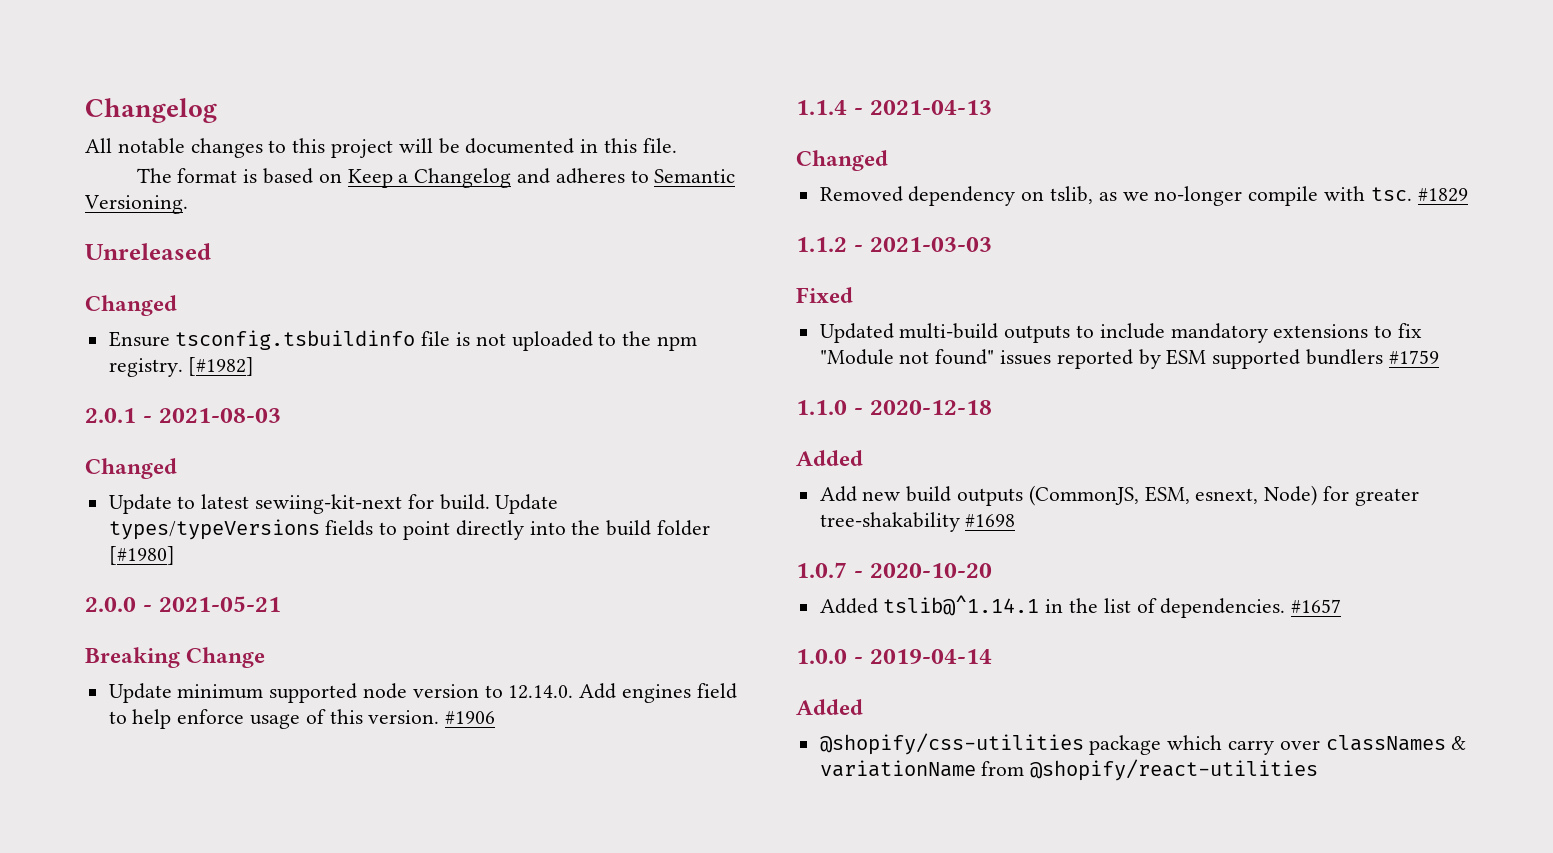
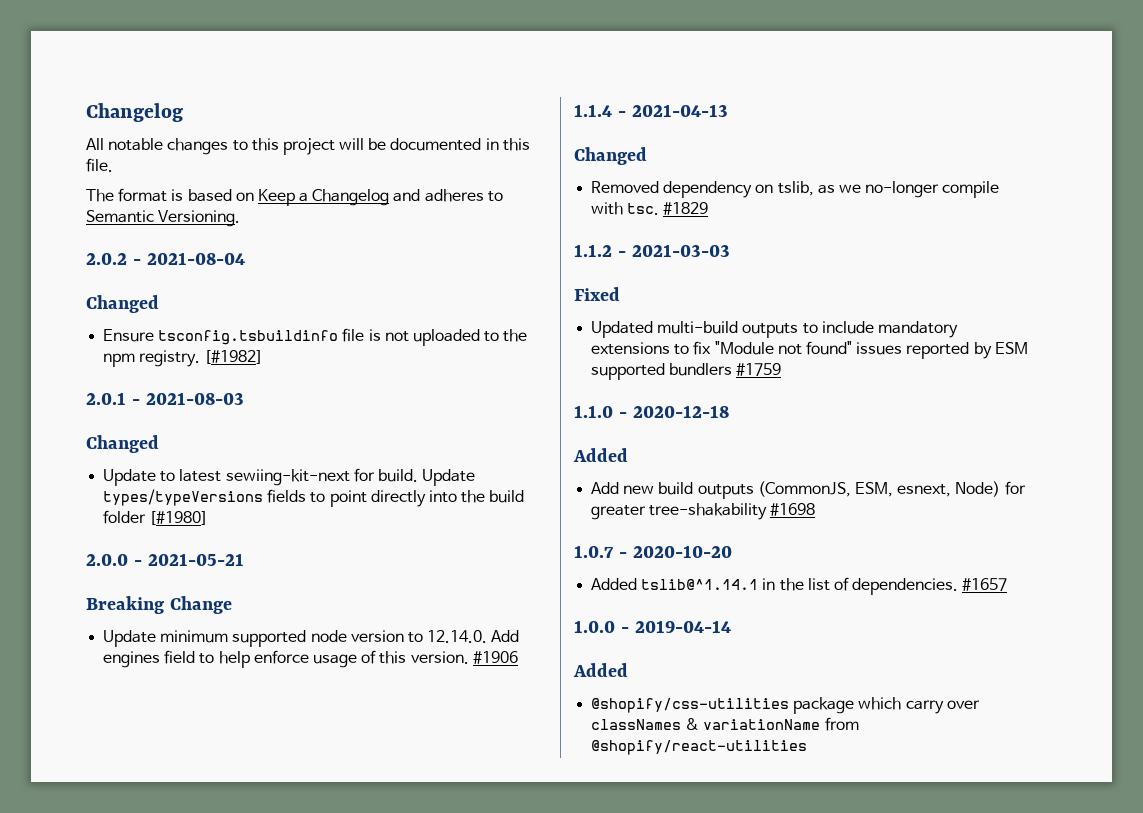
[85,243,211,260] Unreleased -> [86,252,245,265] 2.0.2 - 2021-08-04

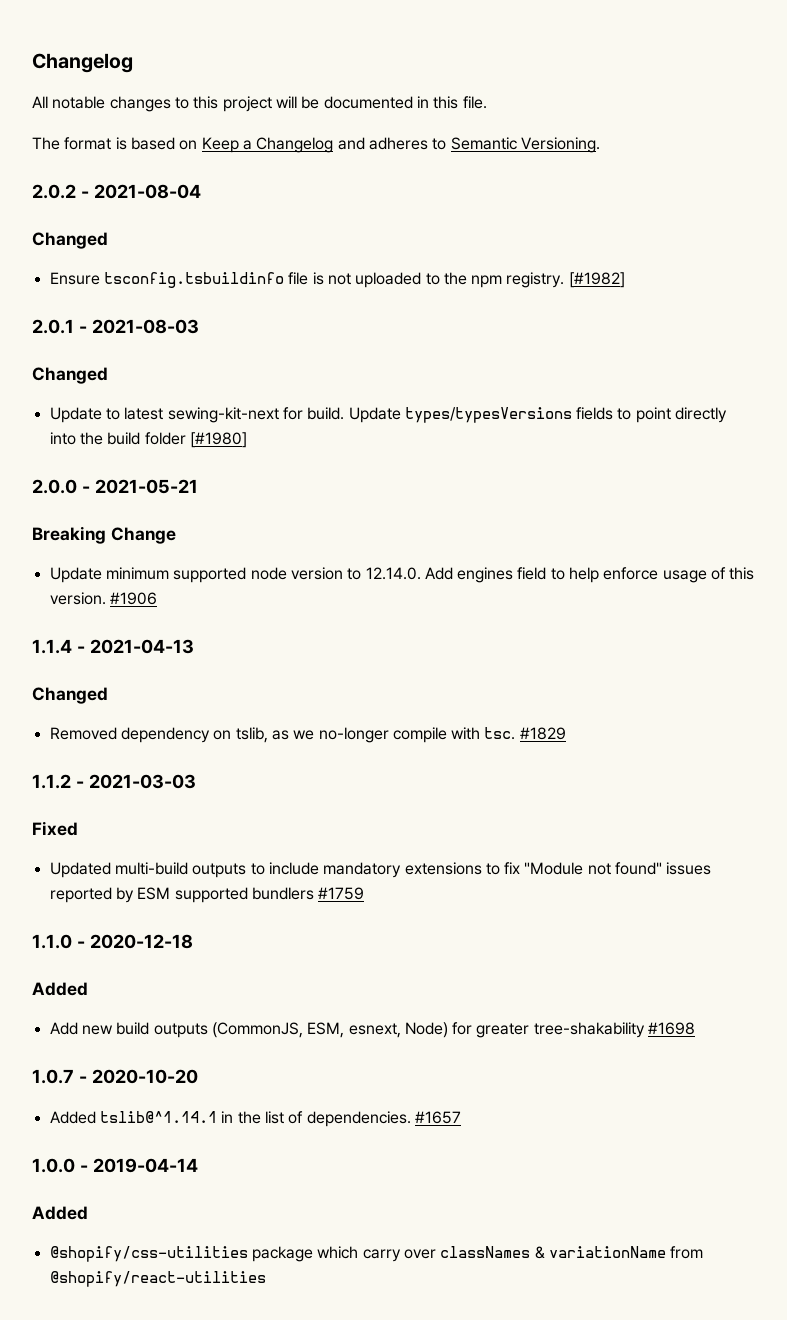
[225,469,350,486] sewiing-kit-next -> [167,407,279,423] sewing-kit-next
[103,489,264,506] types/typeVersions -> [404,407,572,423] types/typesVersions

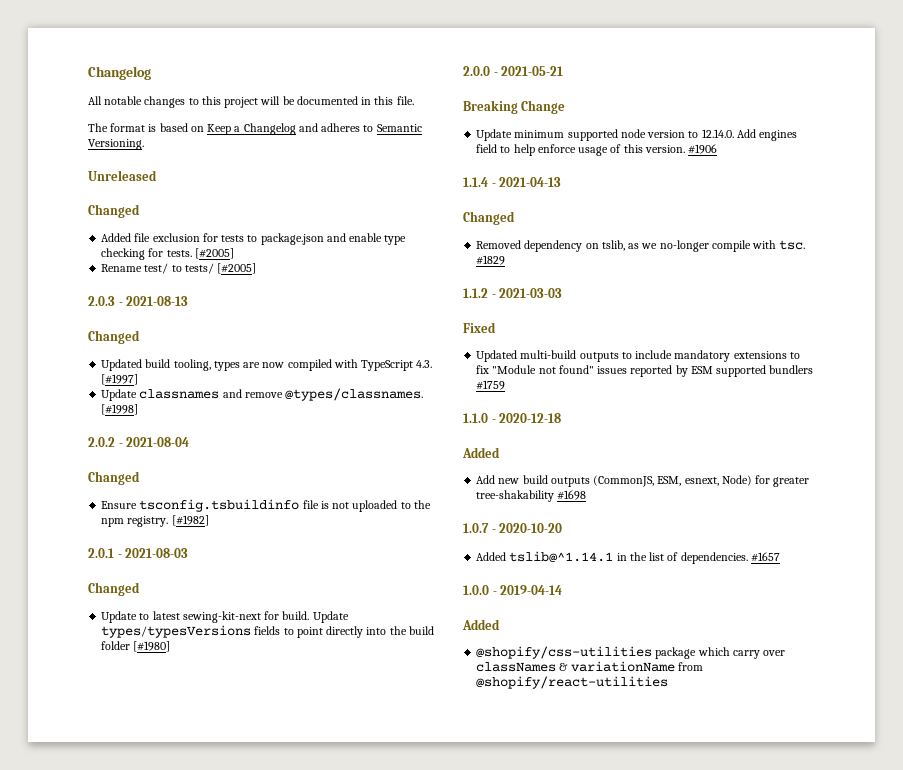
(600, 145) none -> [88,170,157,181] [88,204,140,218] [101,233,407,245] [101,248,234,260] [101,263,257,274] [88,296,189,306] [88,330,140,344] [101,359,433,371] [101,374,139,385] [101,388,424,401] [101,404,139,415] // Unreleased // Changed // Added file exclusion for tests to package.json and enable type checking for tests. [#2005] // Rename test/ to tests/ [#2005] // 2.0.3 - 2021-08-13 // Changed // Updated build tooling, types are now compiled with TypeScript 4.3. [#1997] // Update classnames and remove @types/classnames. [#1998]

